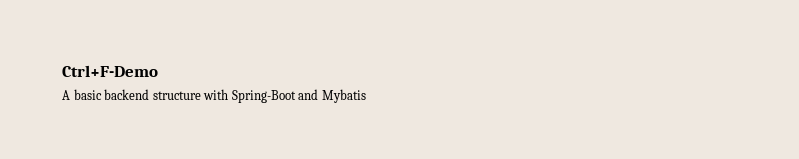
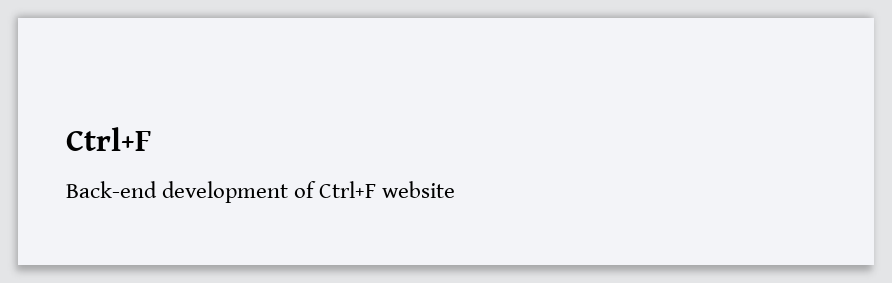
[62,65,158,77] [62,89,366,103] Ctrl+F-Demo // A basic backend structure with Spring-Boot and Mybatis -> [66,127,152,151] [66,181,456,203] Ctrl+F // Back-end development of Ctrl+F website

